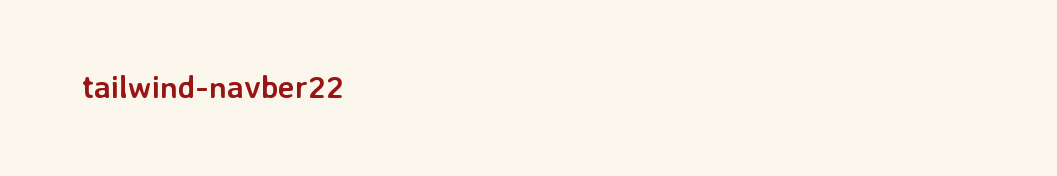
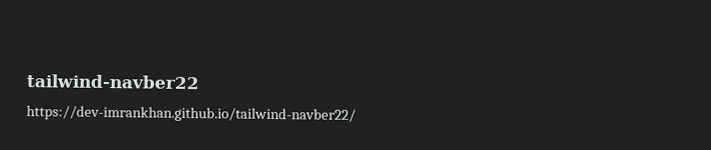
(344, 86) none -> [26,105,356,124] // https://dev-imrankhan.github.io/tailwind-navber22/

